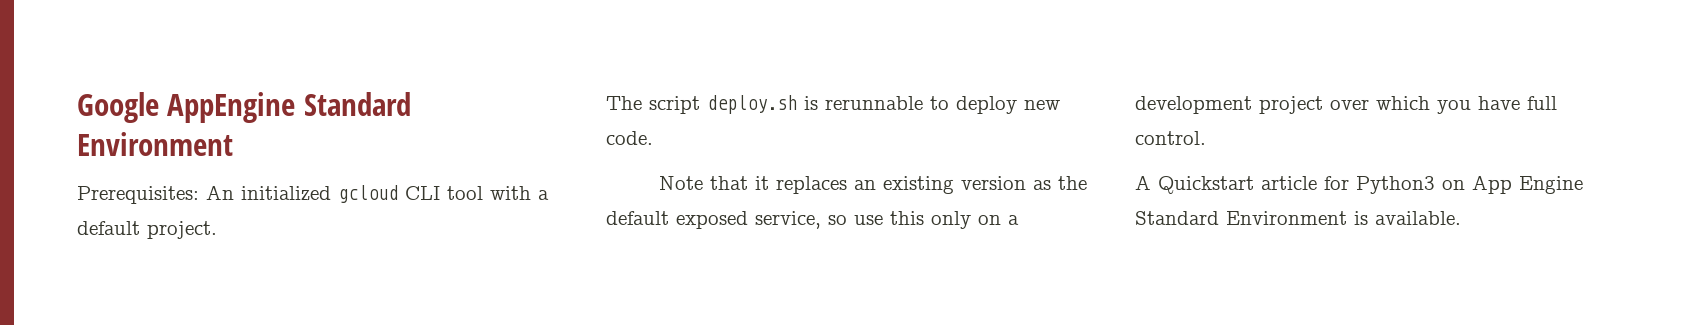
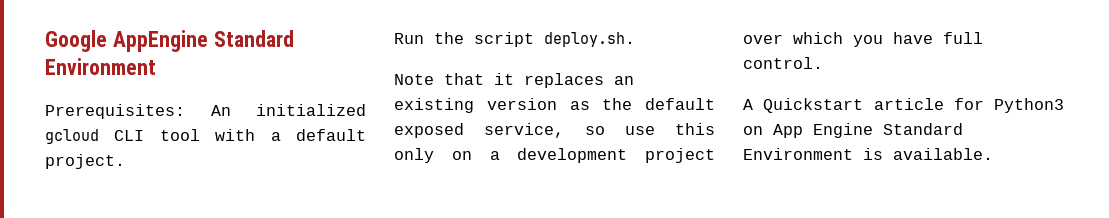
[606,95,1060,114] [606,131,653,145] The script deploy.sh is rerunnable to deploy new code. -> [394,32,635,47] Run the script deploy.sh.

